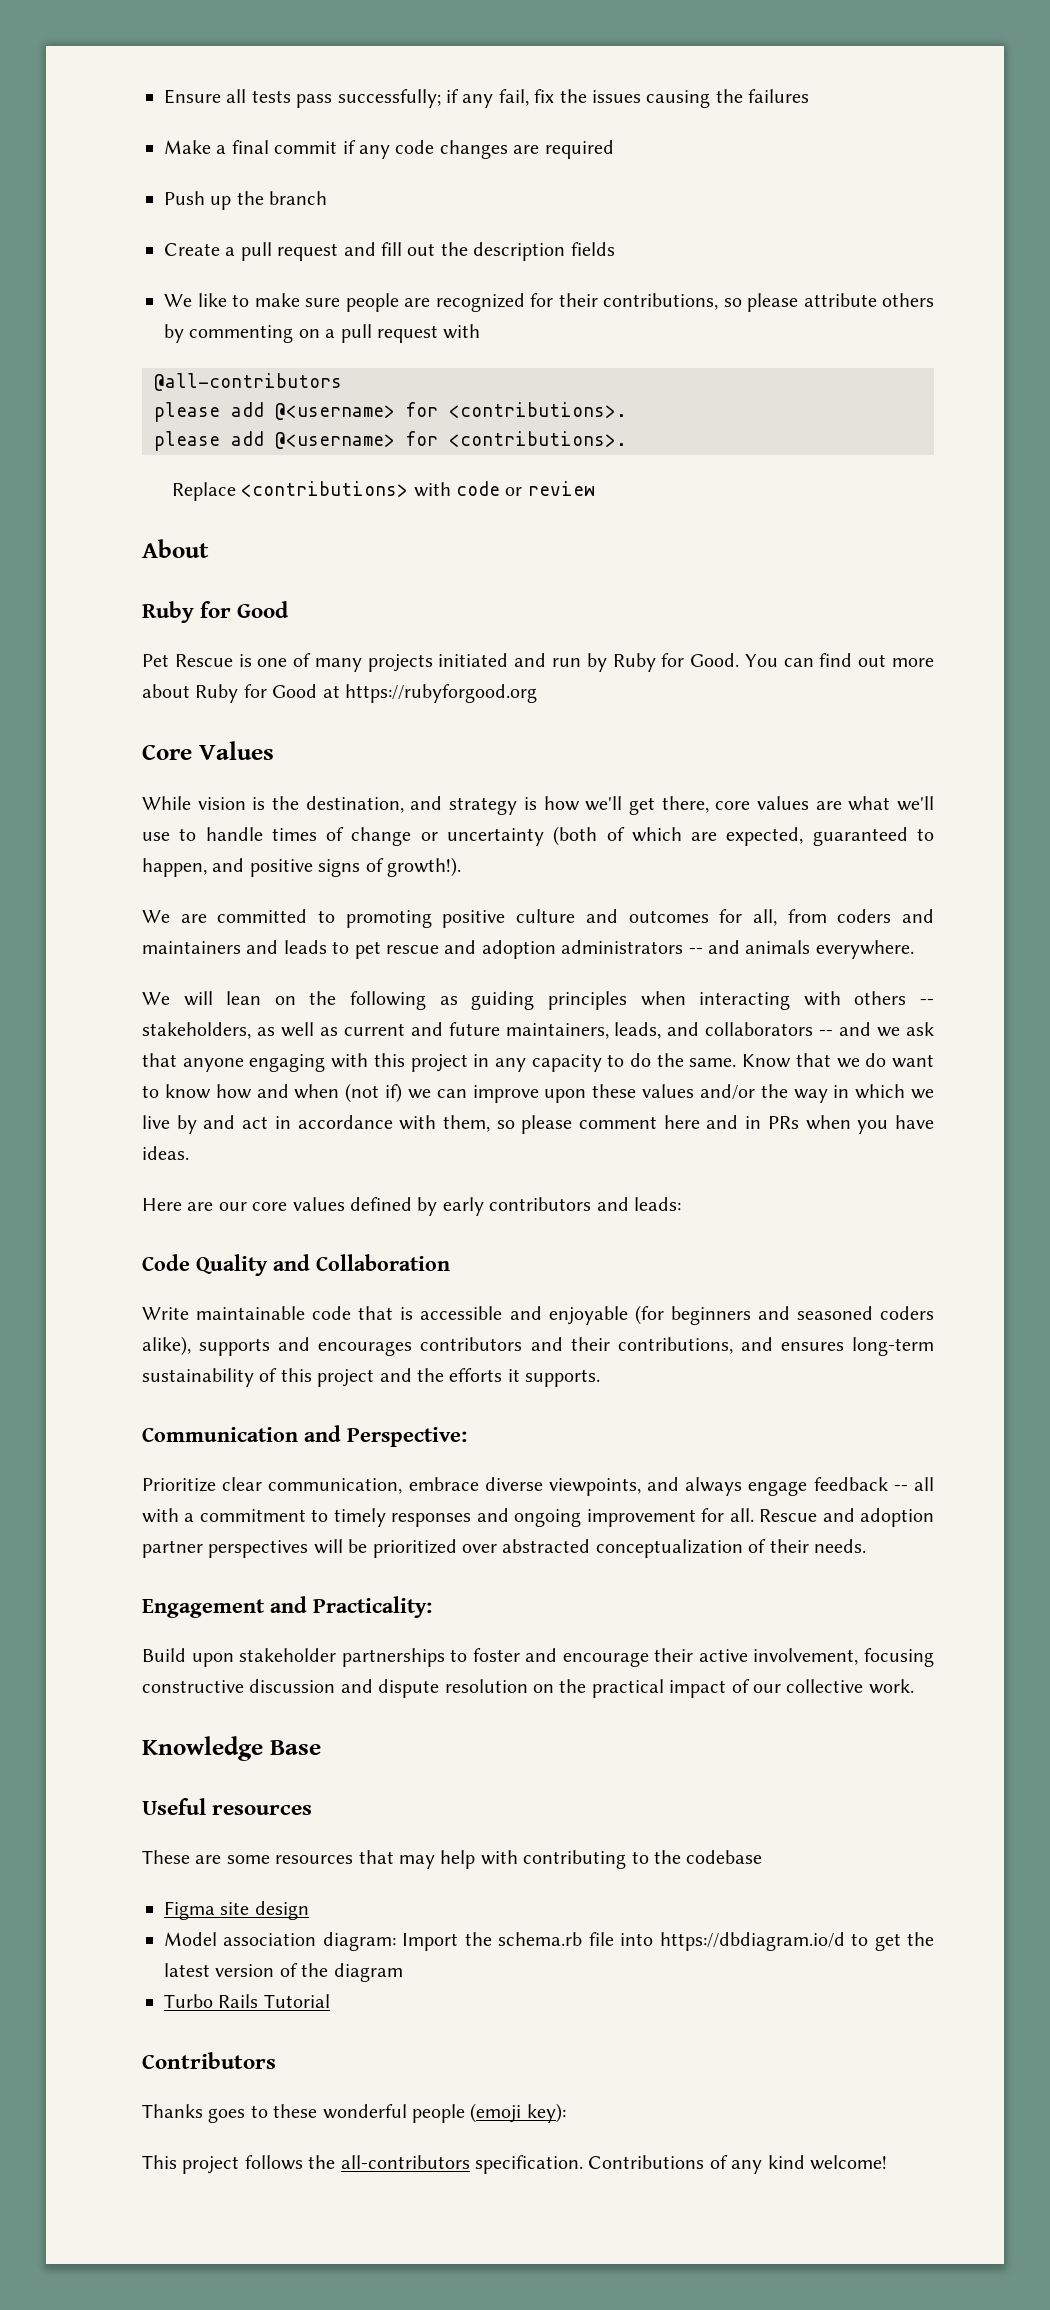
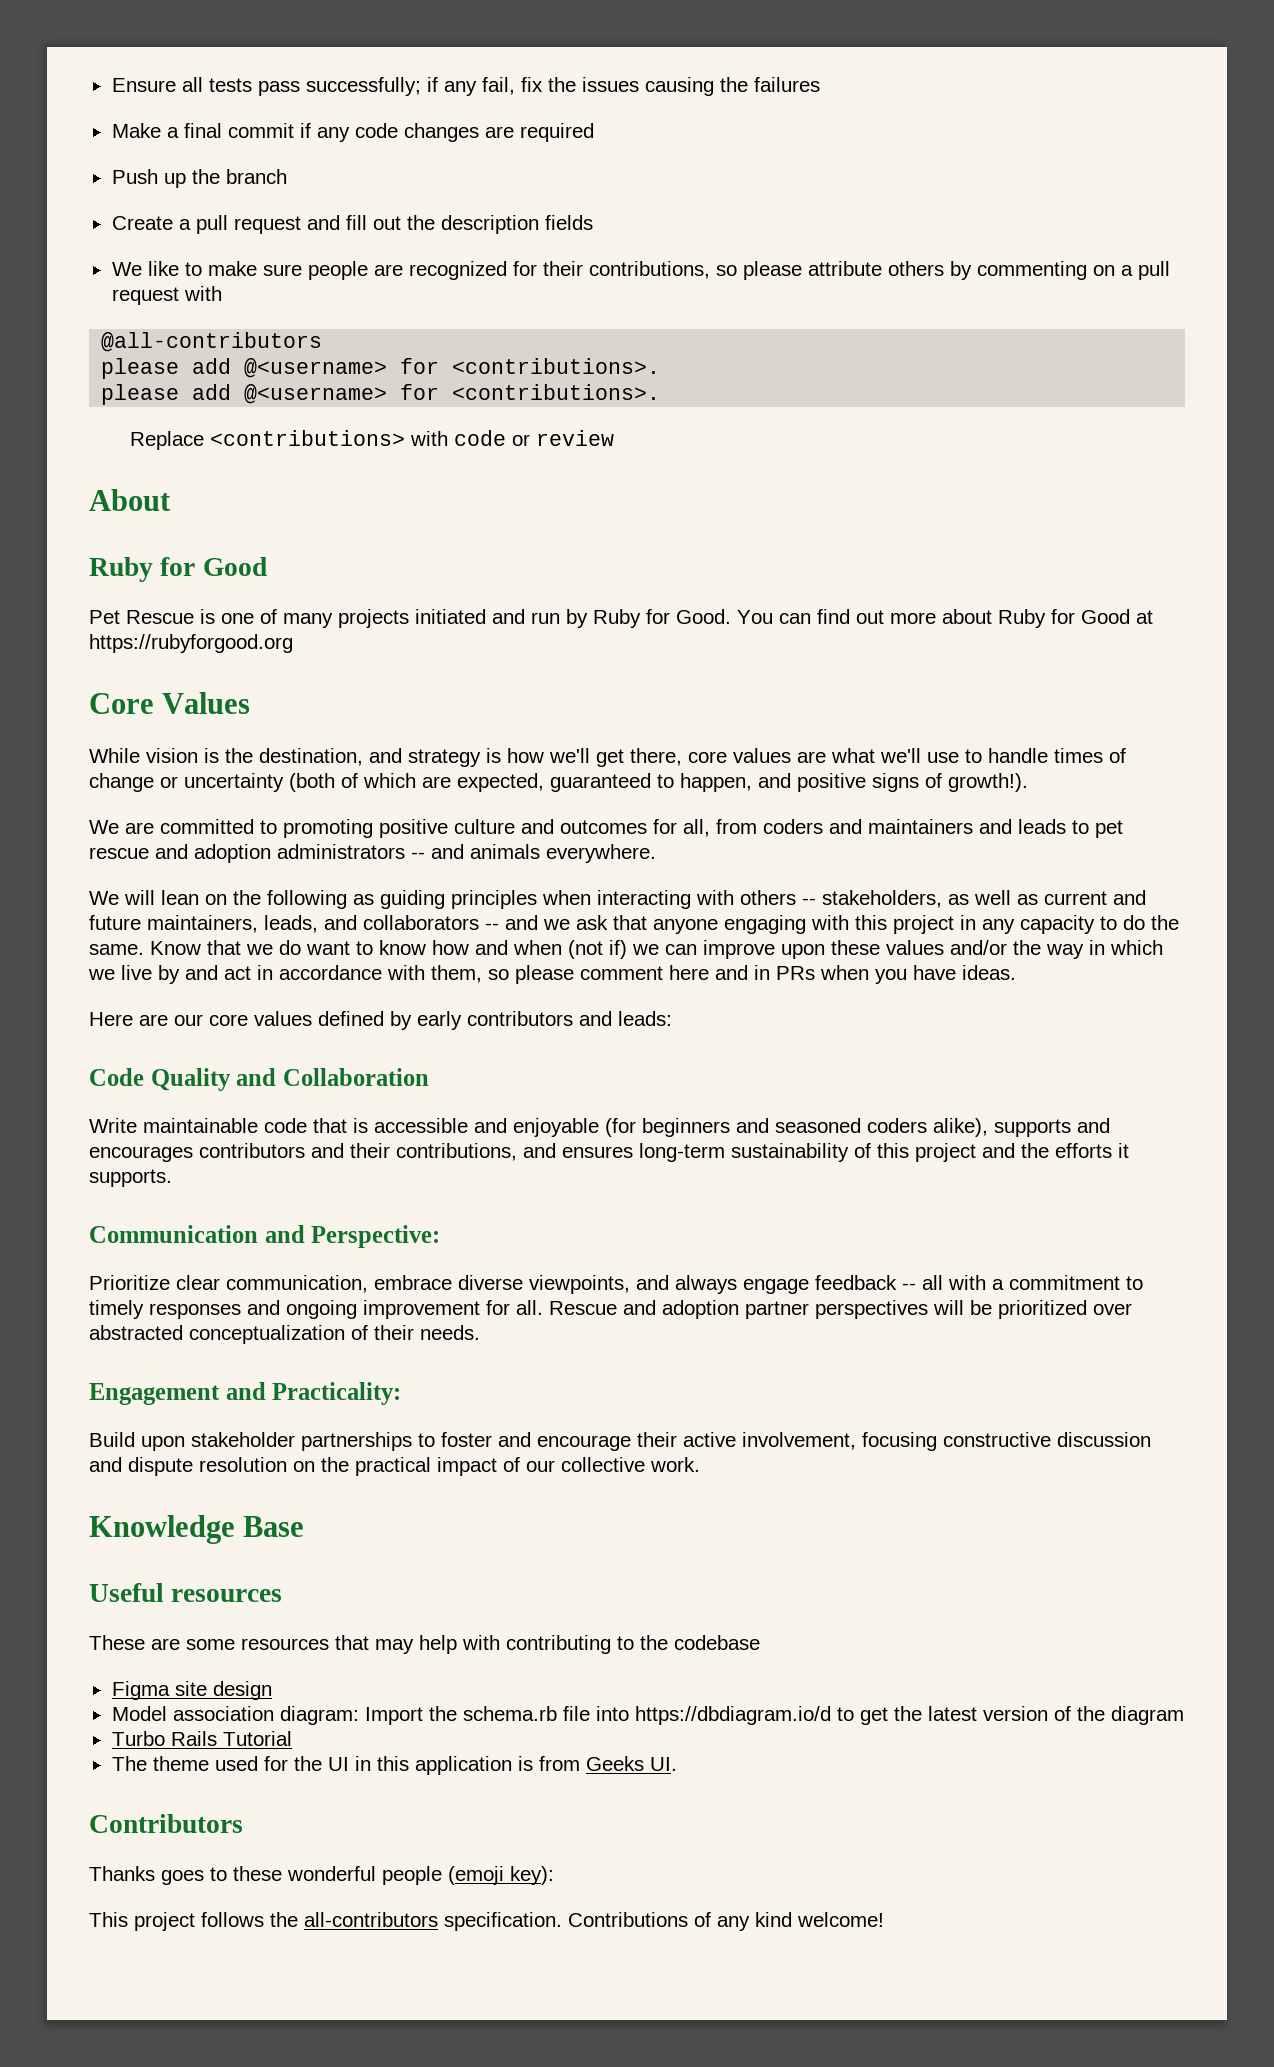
(330, 2001) none -> [111,1756,677,1775] // The theme used for the UI in this application is from Geeks UI.

